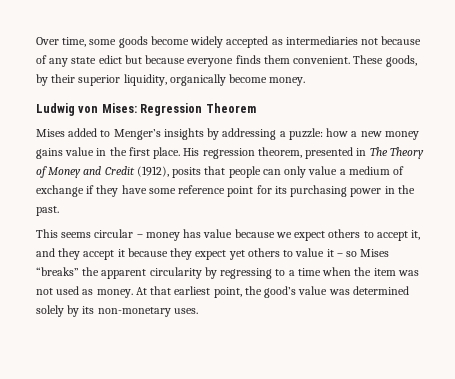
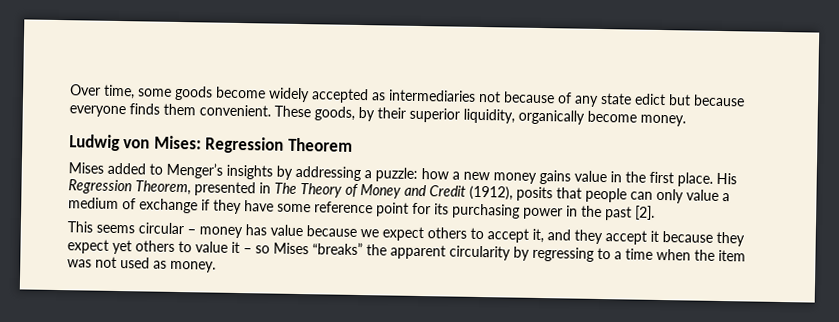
[202,147,302,159] regression theorem, -> [68,179,191,196] Regression Theorem,
[36,206,59,216] past. -> [605,205,655,221] past [2].
[135,286,409,298] [36,305,198,317] At that earliest point, the good’s value was determined solely by its non-monetary uses. -> (216, 266) none

